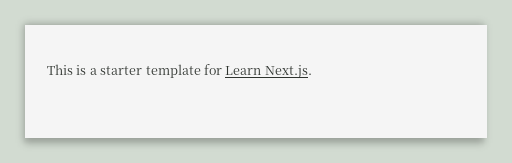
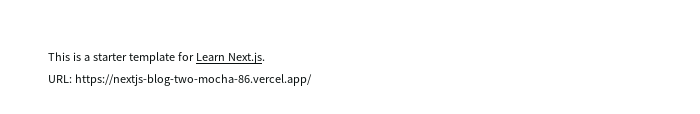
(312, 72) none -> [48,74,312,86] // URL: https://nextjs-blog-two-mocha-86.vercel.app/

